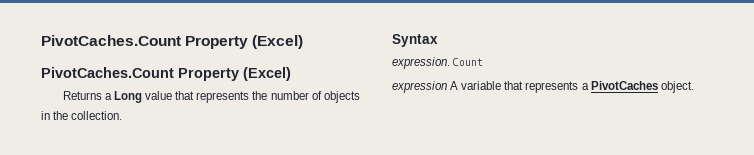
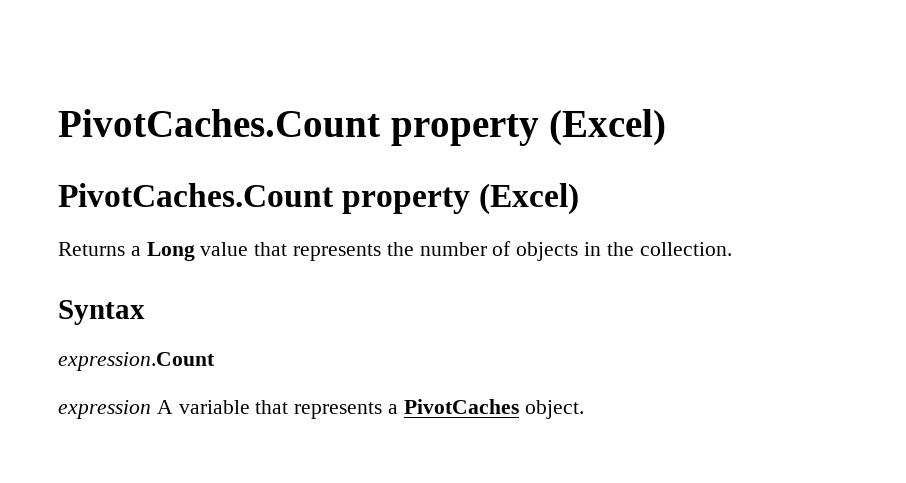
[41,35,249,49] PivotCaches.Count Property -> [58,109,539,146] PivotCaches.Count property
[178,68,239,81] Property -> [342,187,471,214] property
[392,57,484,69] expression. Count -> [58,352,215,371] expression.Count

